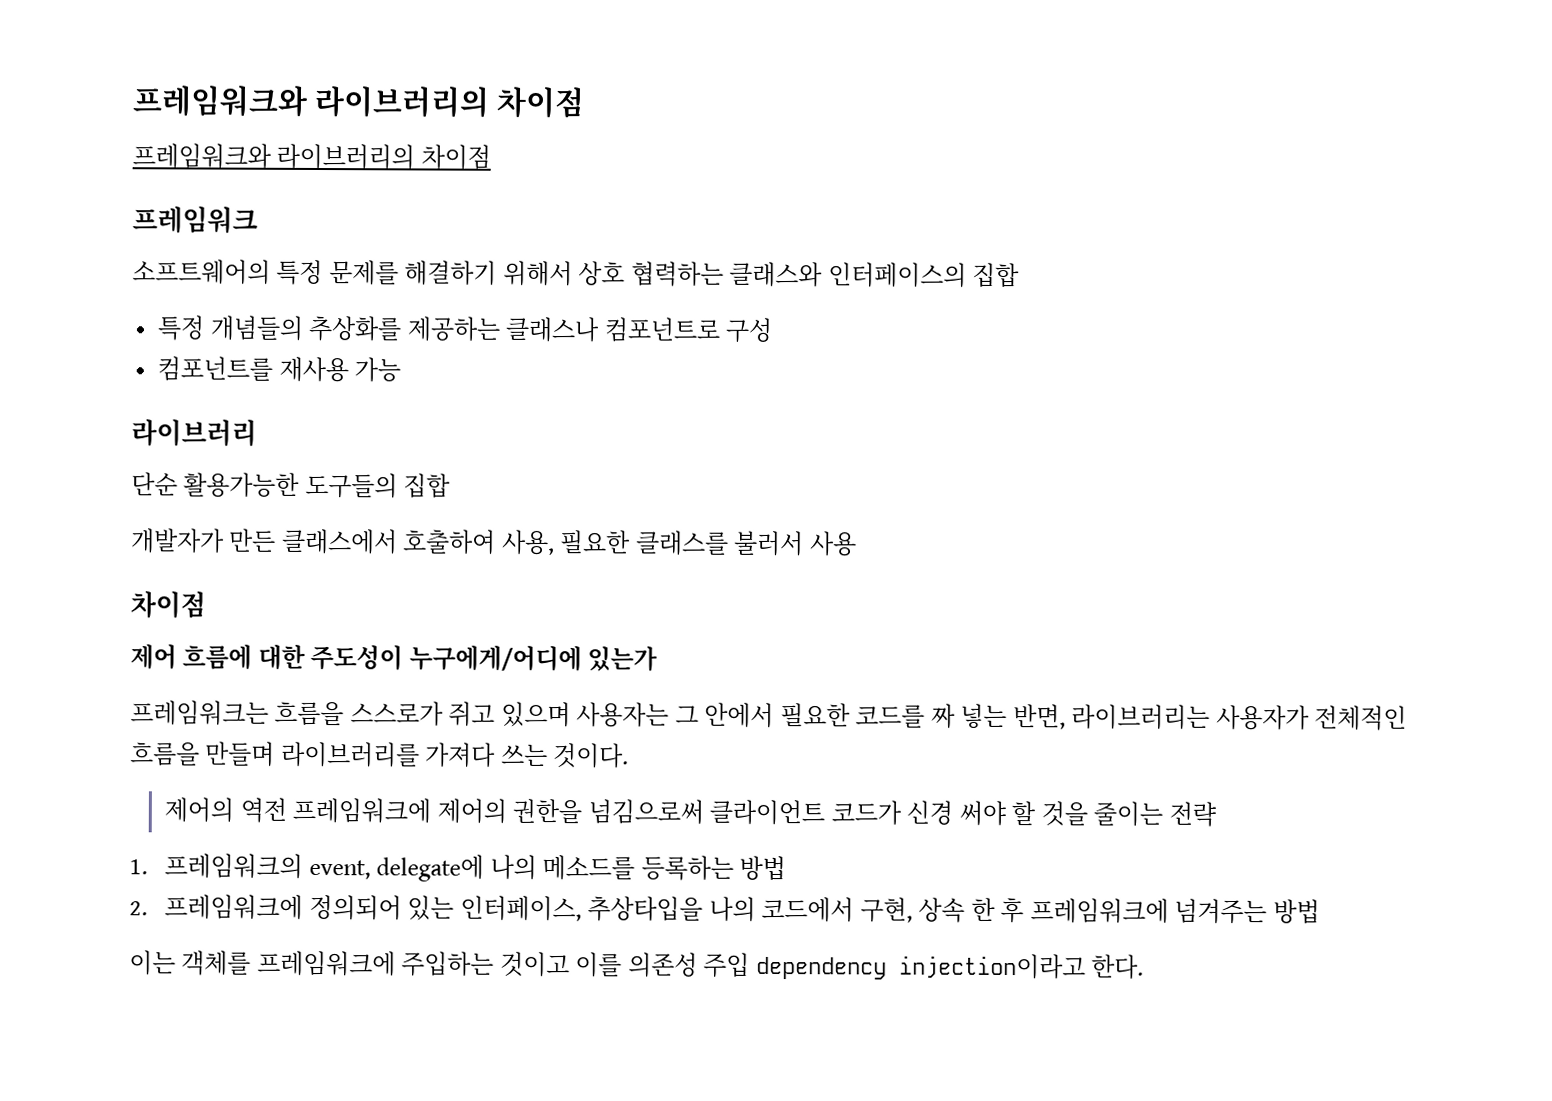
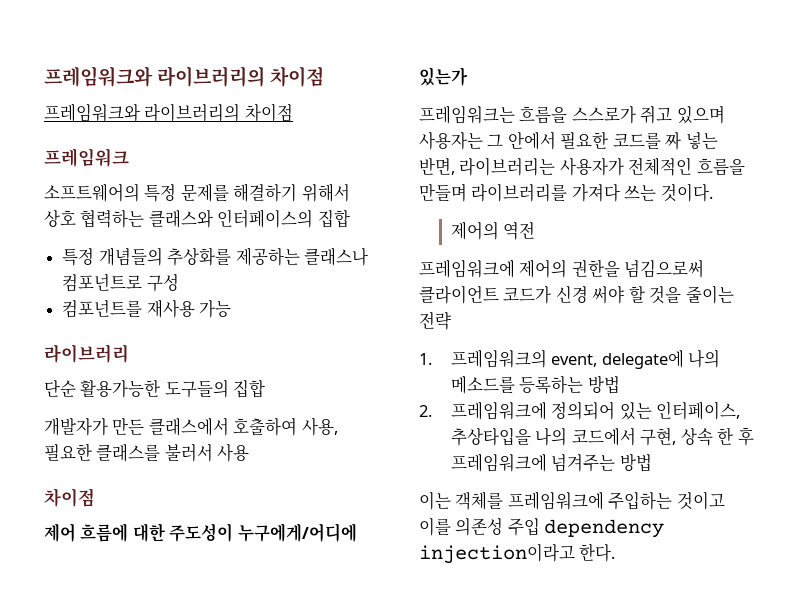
(287, 810) none -> (536, 230) //

